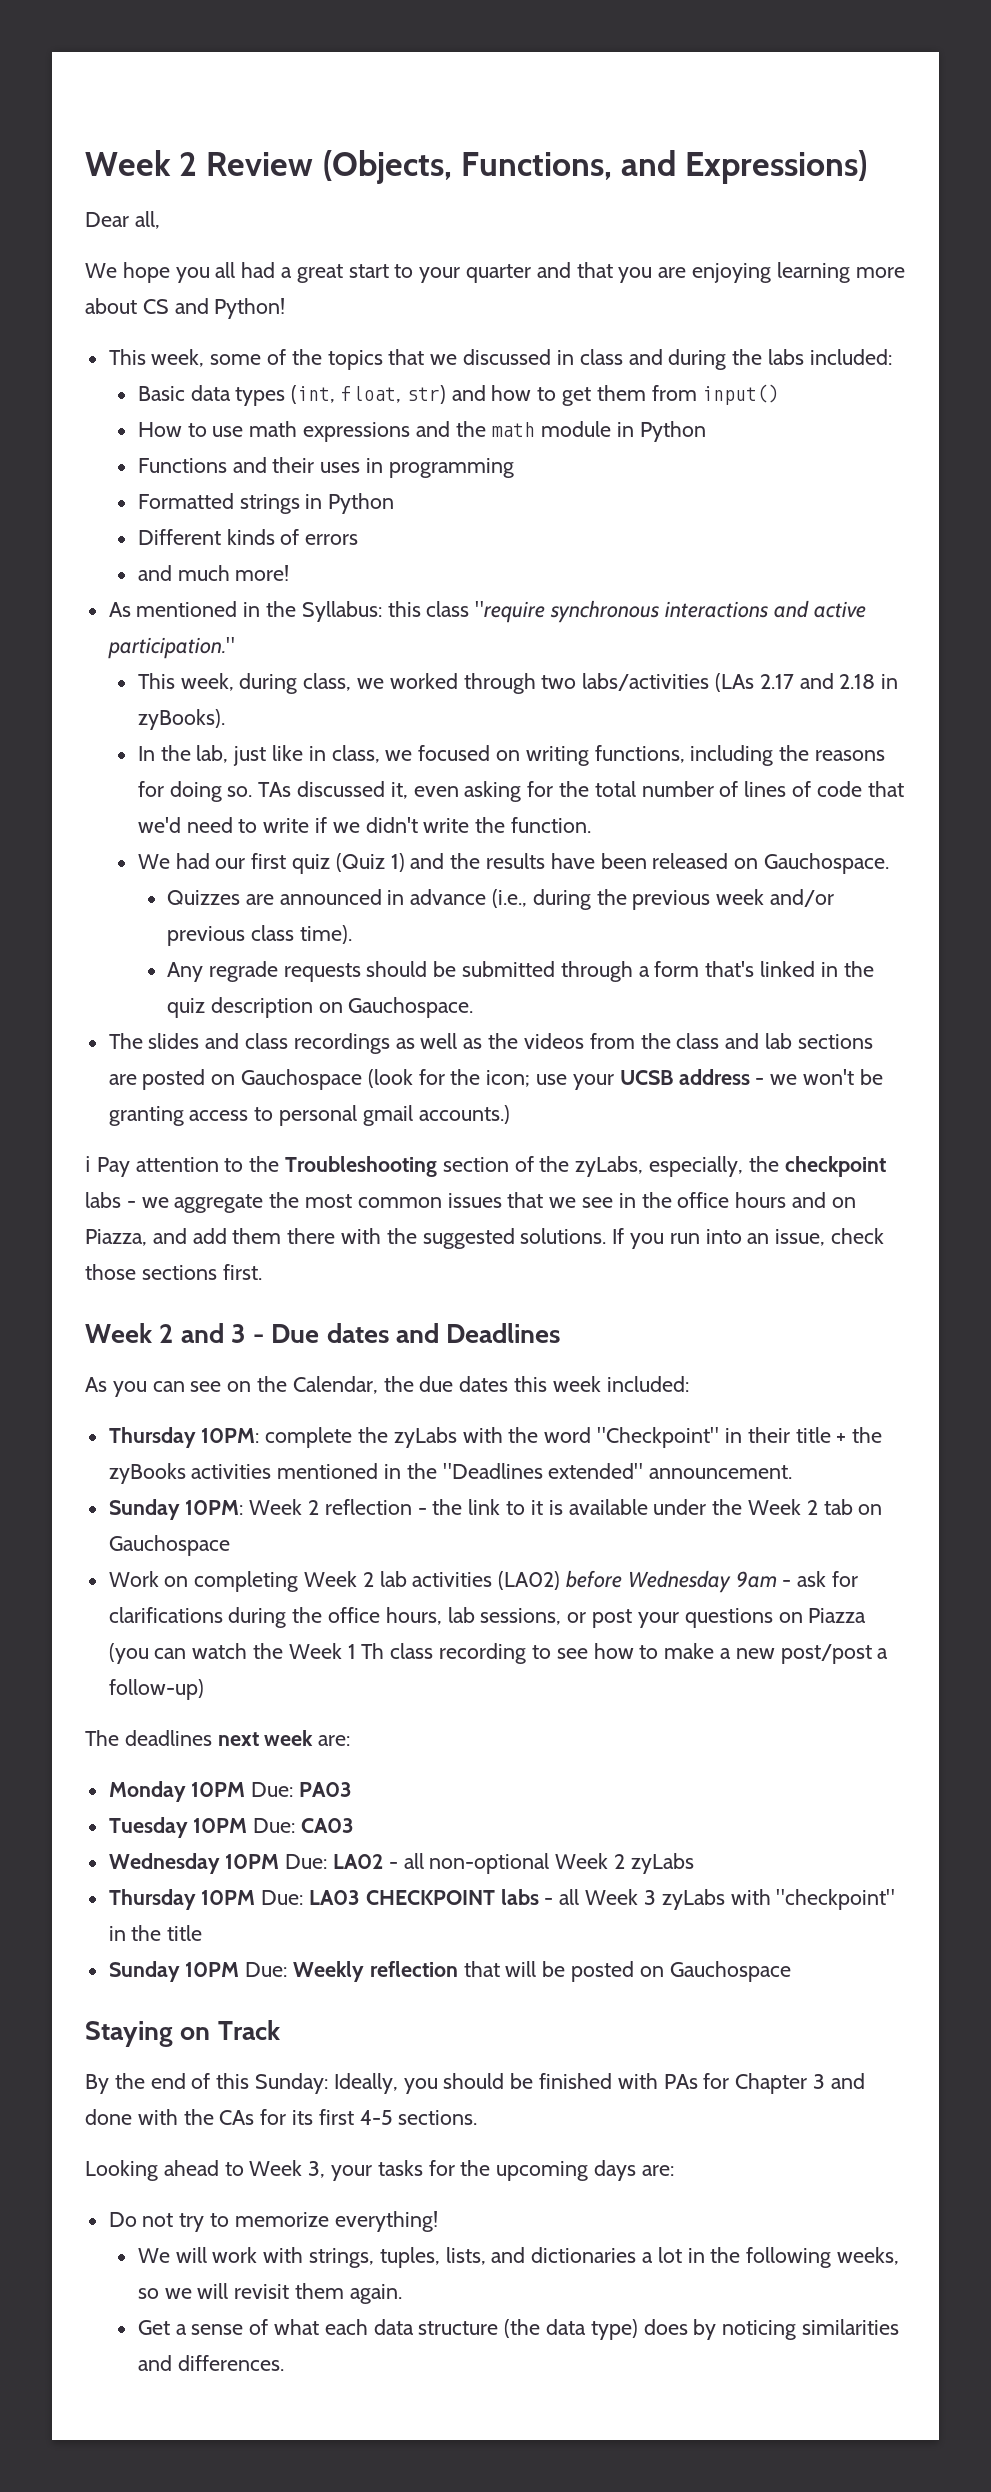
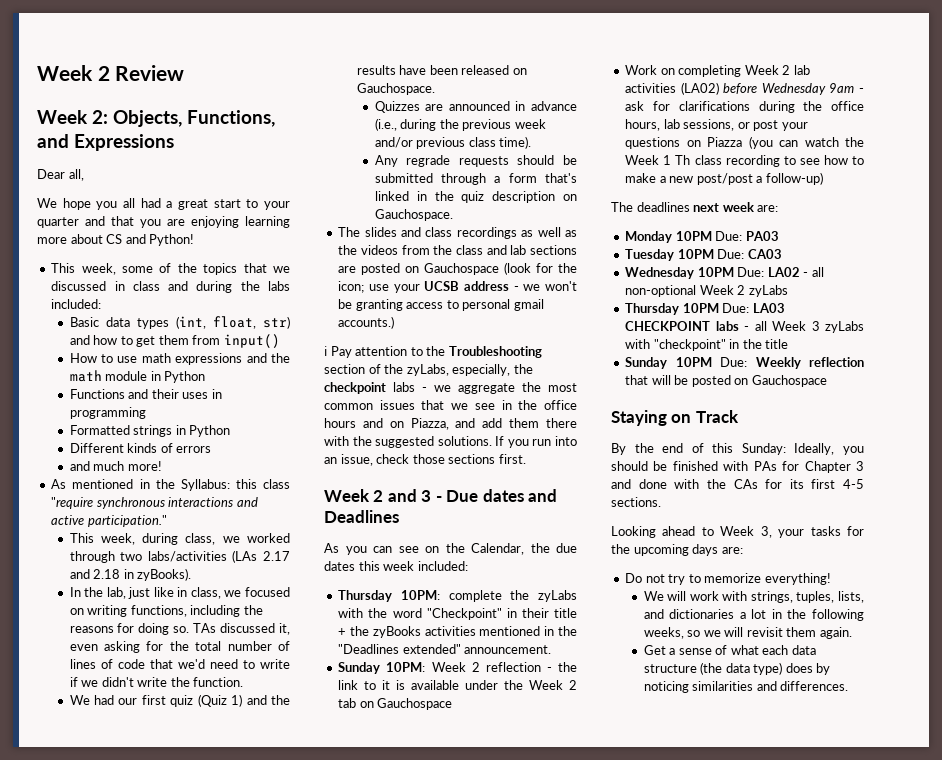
[322,150,452,184] (Objects, -> [37,110,182,127] // Week 2: Objects,
[685,150,868,184] Expressions) -> [74,134,174,151] Expressions

